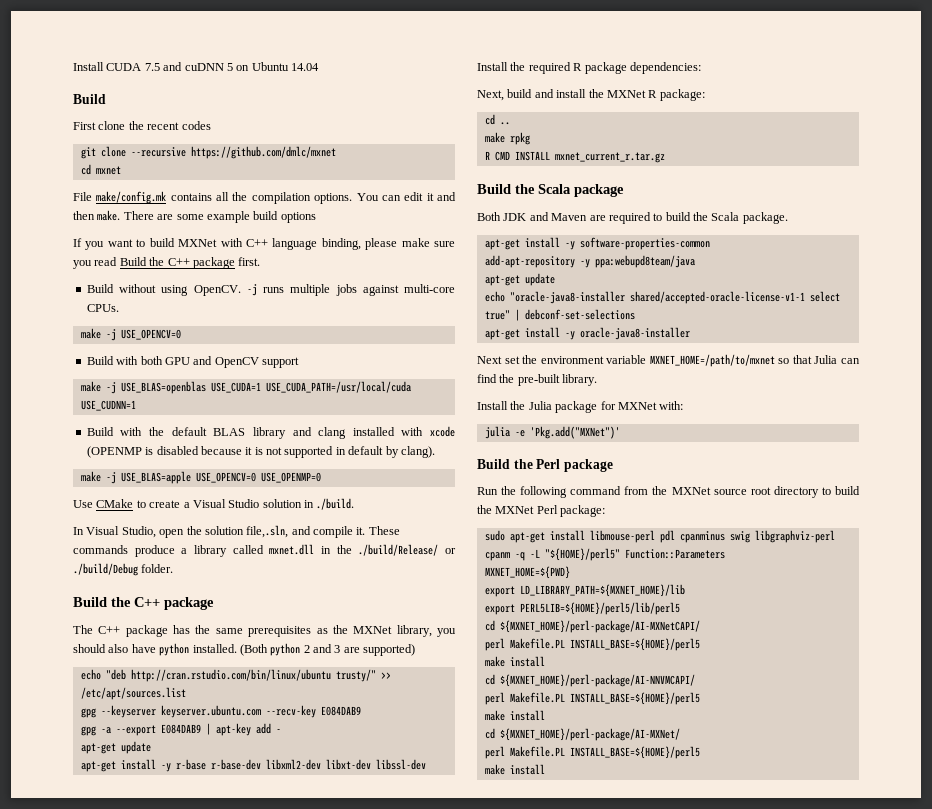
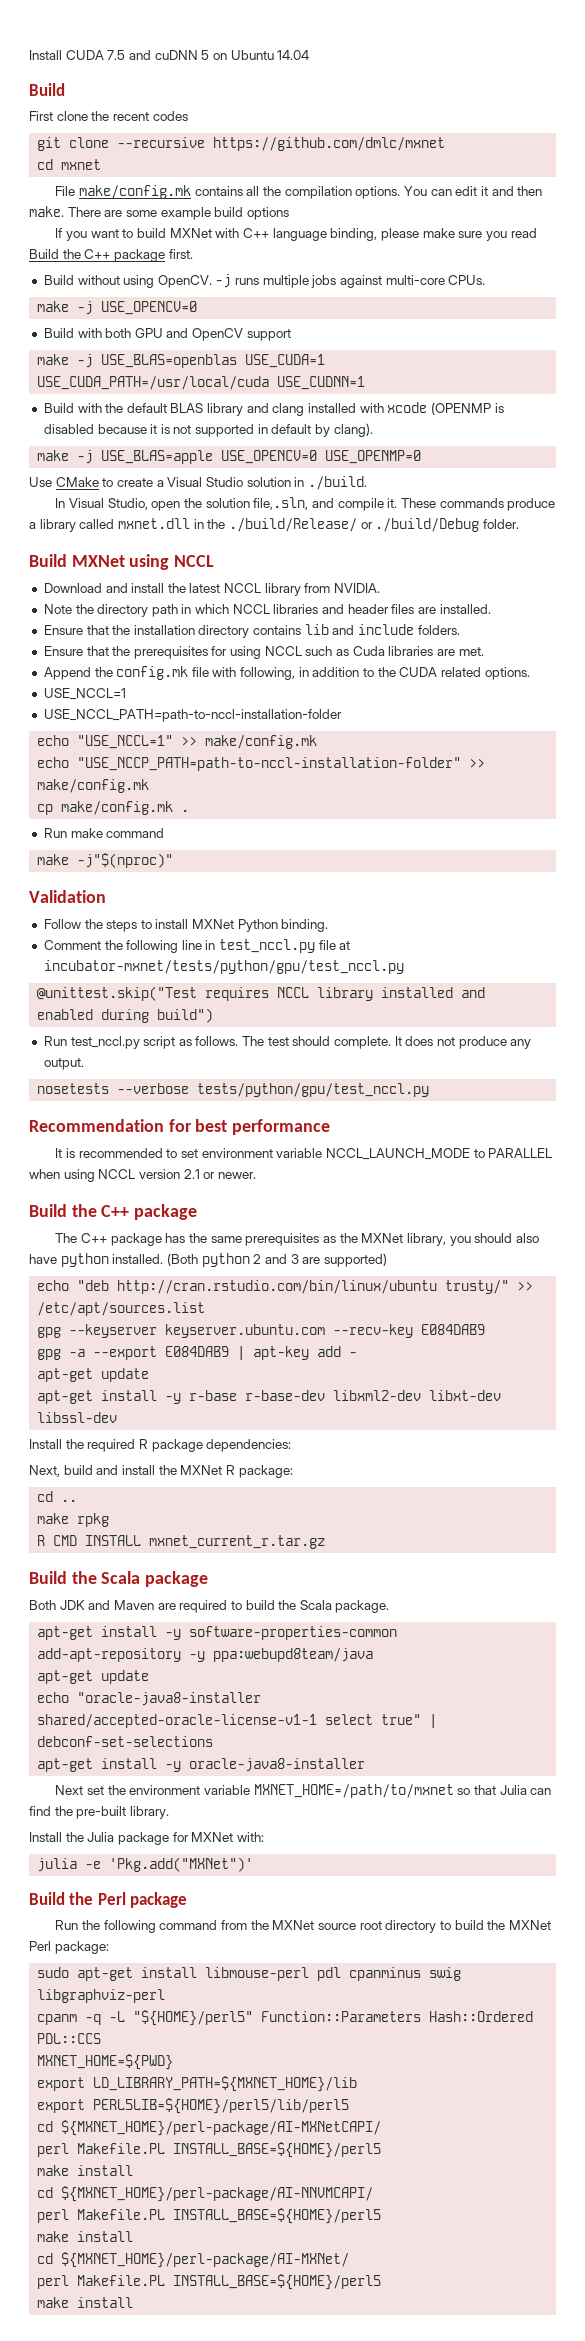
(174, 568) none -> [29,554,215,570] [43,583,381,596] [43,604,491,617] [43,624,460,638] [43,646,484,659] [43,666,530,680] [43,688,126,700] [43,709,342,722] [37,735,318,749] [37,757,486,771] [37,779,150,793] [37,801,190,815] [43,828,165,838] [37,853,174,868] [29,890,106,903] [43,919,329,932] [43,939,351,953] [43,960,404,974] [37,986,486,1001] [37,1008,214,1023] [43,1036,532,1049] [43,1058,84,1070] [37,1083,430,1097] [29,1119,331,1135] [55,1148,553,1160] [29,1169,256,1182] // Build MXNet using NCCL // Download and install the latest NCCL library from NVIDIA. // Note the directory path in which NCCL libraries and header files are installed. // Ensure that the installation directory contains lib and include folders. // Ensure that the prerequisites for using NCCL such as Cuda libraries are met. // Append the config.mk file with following, in addition to the CUDA related options. // USE_NCCL=1 // USE_NCCL_PATH=path-to-nccl-installation-folder // echo "USE_NCCL=1" >> make/config.mk // echo "USE_NCCP_PATH=path-to-nccl-installation-folder" >> make/config.mk // cp make/config.mk . // Run make command // make -j"$(nproc)" // Validation // Follow the steps to install MXNet Python binding. // Comment the following line in test_nccl.py file at incubator-mxnet/tests/python/gpu/test_nccl.py // @unittest.skip("Test requires NCCL library installed and enabled during build") // Run test_nccl.py script as follows. The test should complete. It does not produce any output. // nosetests --verbose tests/python/gpu/test_nccl.py // Recommendation for best performance // It is recommended to set environment variable NCCL_LAUNCH_MODE to PARALLEL when using NCCL version 2.1 or newer.
(725, 554) none -> [429,2011,534,2022] [37,2033,102,2044] Hash::Ordered PDL::CCS

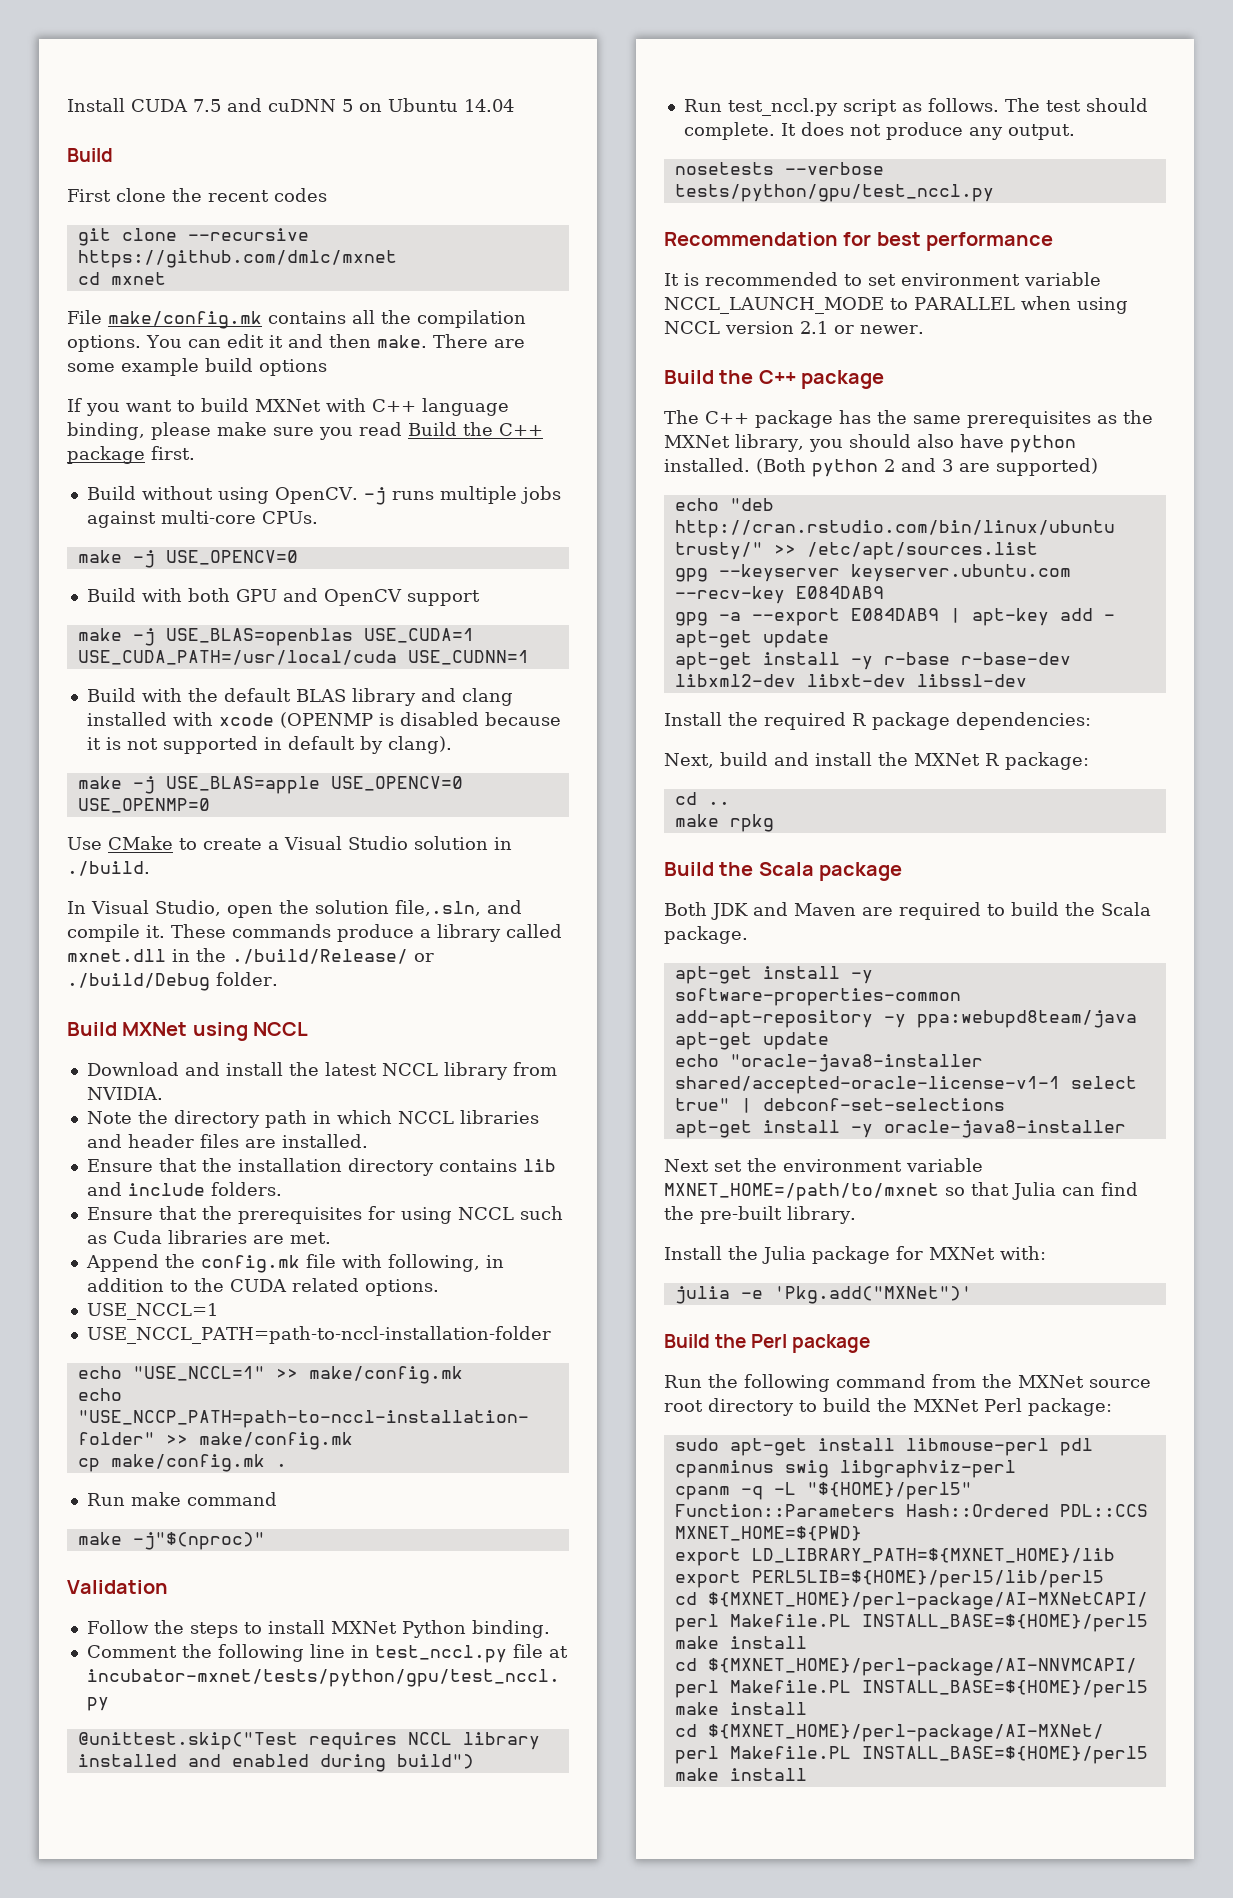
[37,1535,326,1549] // R CMD INSTALL mxnet_current_r.tar.gz -> (774, 823) none

